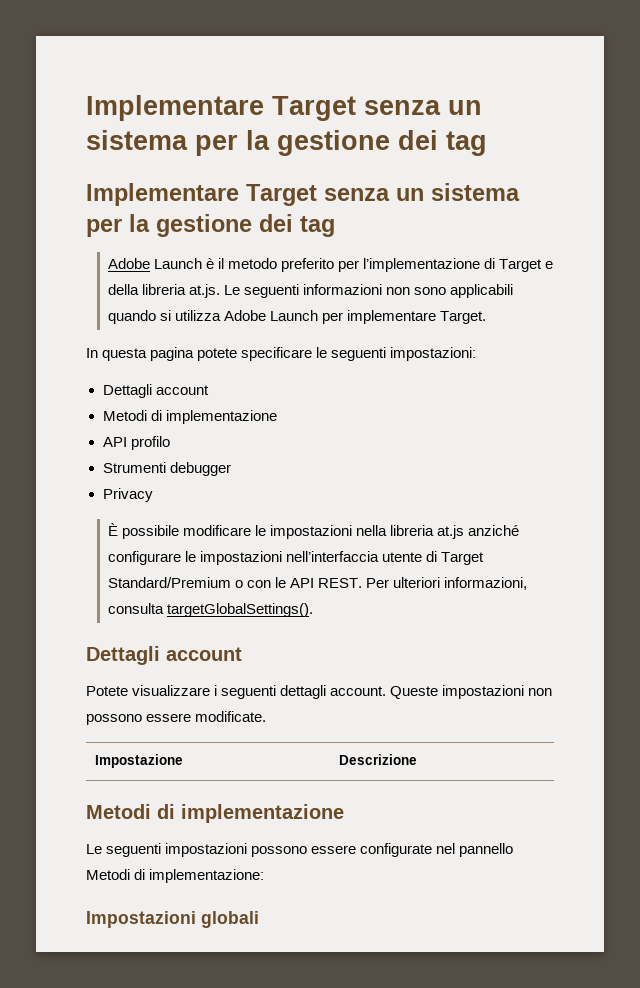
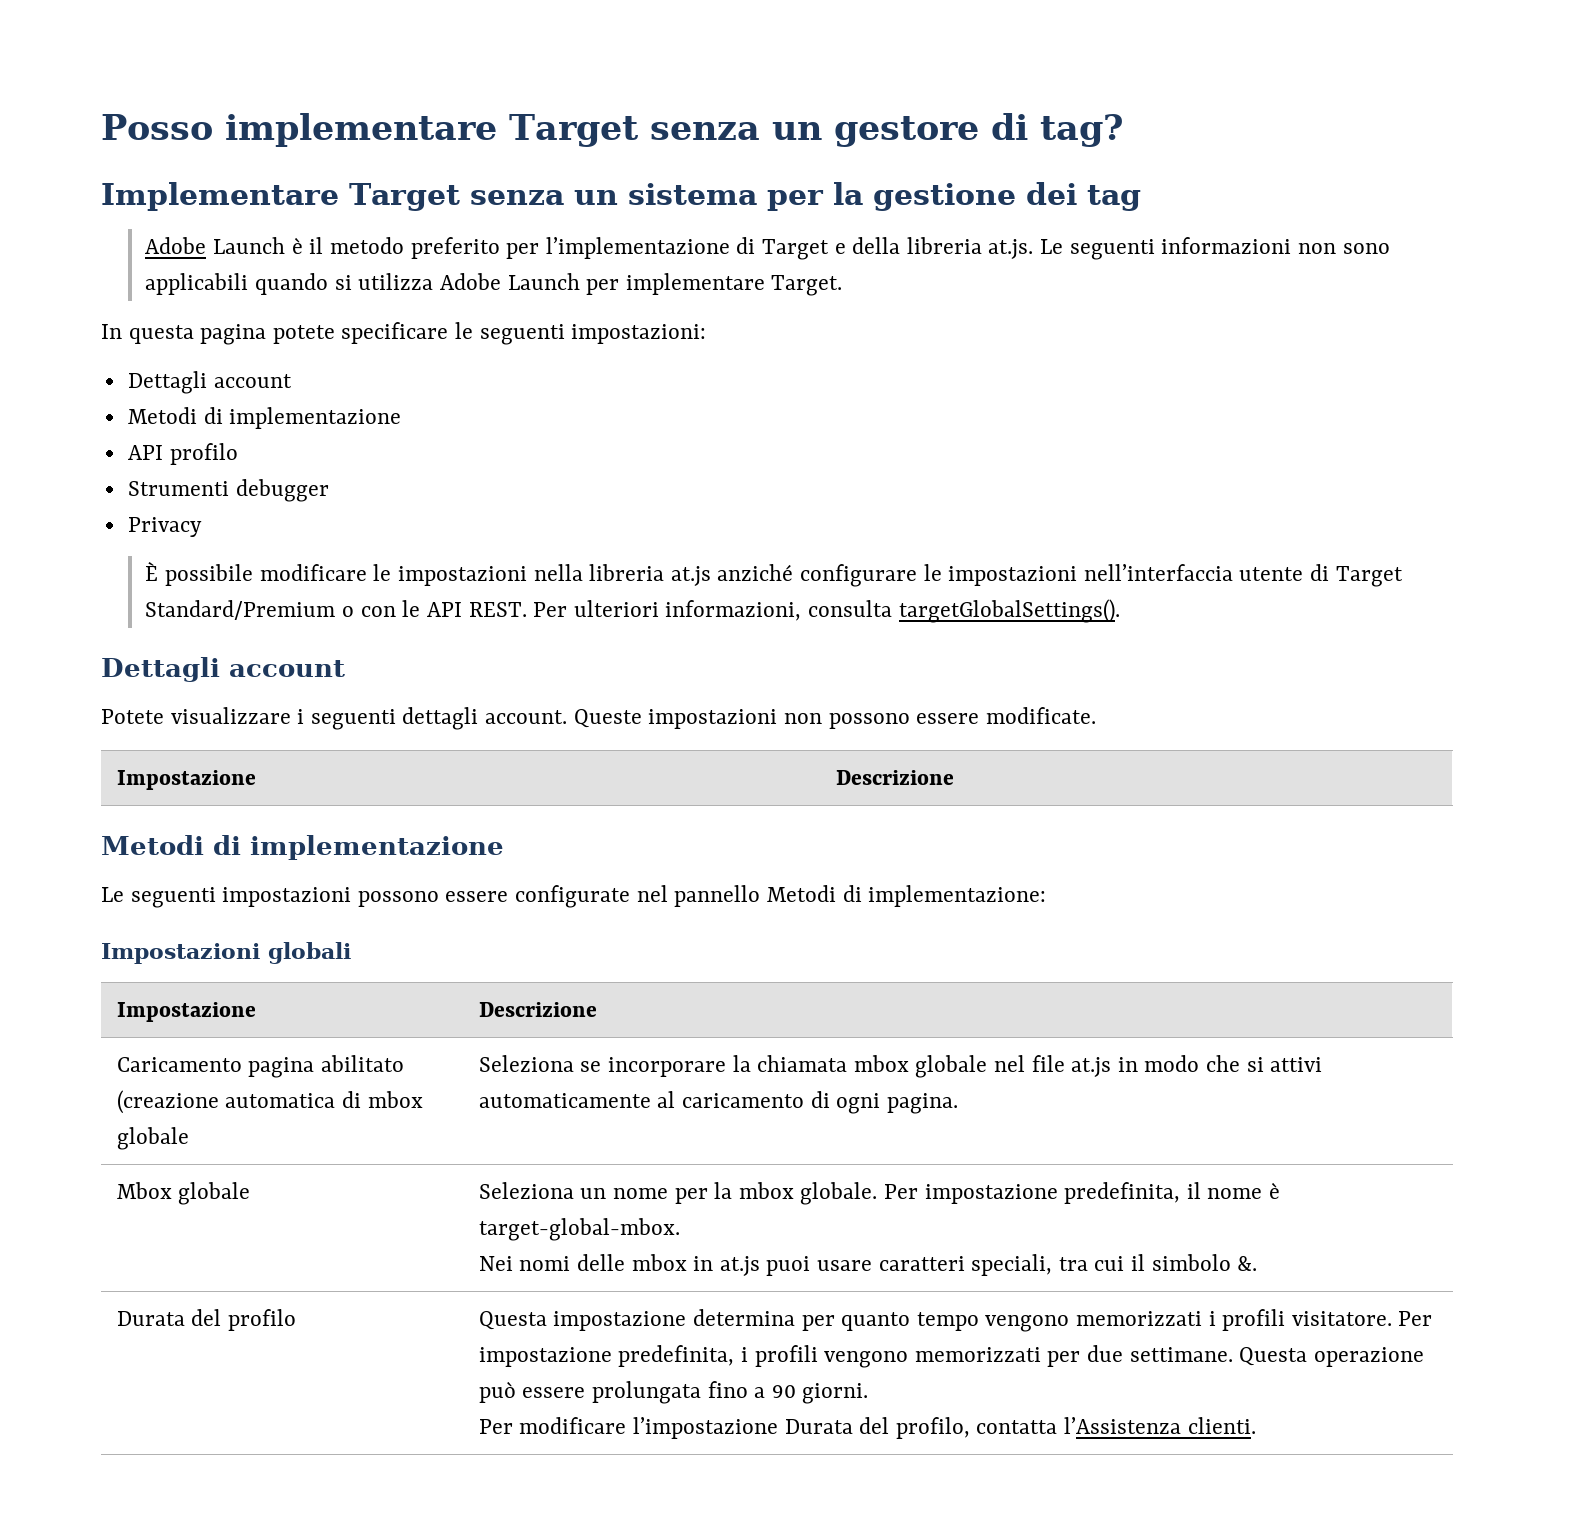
[86,95,482,121] [86,130,487,156] Implementare Target senza un sistema per la gestione dei tag -> [101,113,1124,147] Posso implementare Target senza un gestore di tag?
(259, 919) none -> [116,1002,256,1022] [478,1002,597,1017] [116,1055,404,1078] [116,1090,423,1114] [116,1127,189,1150] [478,1055,1323,1078] [478,1091,958,1114] [116,1182,251,1205] [478,1182,1281,1205] [478,1218,680,1241] [478,1254,1258,1276] [116,1309,296,1331] [478,1309,1433,1332] [478,1345,1424,1368] [478,1381,869,1404] [478,1417,1256,1439] // Impostazione | Descrizione // Caricamento pagina abilitato (creazione automatica di mbox globale | Seleziona se incorporare la chiamata mbox globale nel file at.js in modo che si attivi automaticamente al caricamento di ogni pagina. // Mbox globale | Seleziona un nome per la mbox globale. Per impostazione predefinita, il nome è target-global-mbox. // Nei nomi delle mbox in at.js puoi usare caratteri speciali, tra cui il simbolo &. // Durata del profilo | Questa impostazione determina per quanto tempo vengono memorizzati i profili visitatore. Per impostazione predefinita, i profili vengono memorizzati per due settimane. Questa operazione può essere prolungata fino a 90 giorni. // Per modificare l’impostazione Durata del profilo, contatta l’Assistenza clienti.

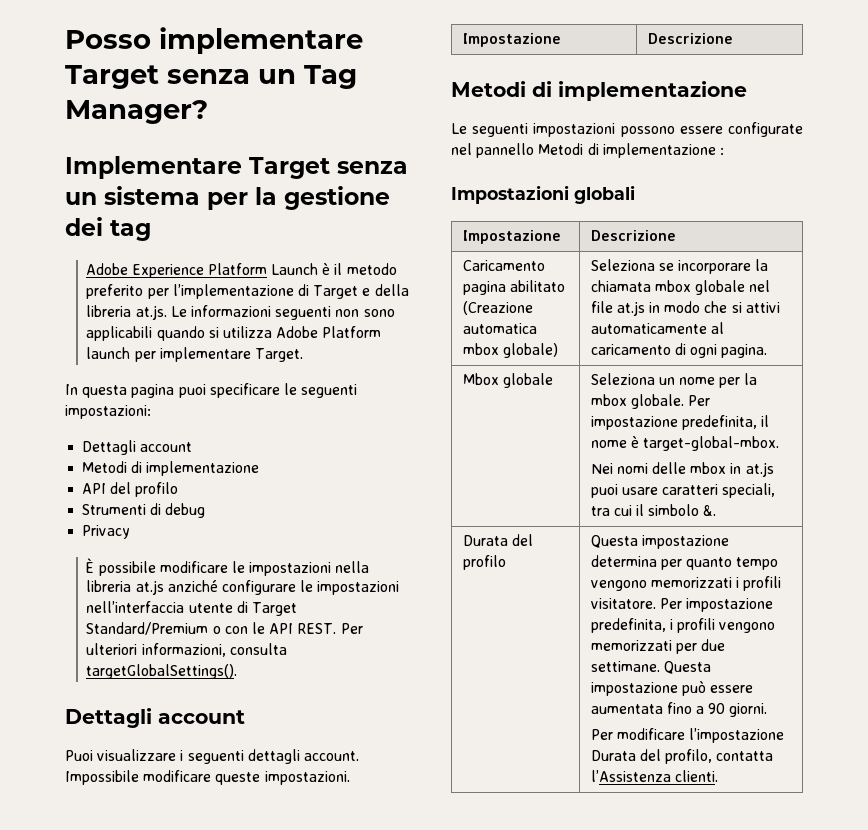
[833,113,1124,147] gestore di tag? -> [304,65,357,89] [65,100,208,124] Tag Manager?
(207, 245) none -> [132,263,267,278] Experience Platform
[1069,237,1292,260] seguenti informazioni -> [190,305,332,320] informazioni seguenti
[507,273,580,290] Launch -> [322,326,382,338] [86,347,131,359] Platform launch
[272,325,335,344] potete -> [178,384,206,398] puoi
(163, 452) none -> [110,482,132,494] del
[235,479,329,502] debugger -> [150,503,206,518] di debug
[101,709,164,724] Potete -> [65,750,93,761] Puoi
[573,707,1096,729] Queste impostazioni non possono essere modificate. -> [65,770,350,785] Impossibile modificare queste impostazioni.
[868,885,1047,907] implementazione: -> [602,143,724,158] implementazione :
[116,1090,423,1114] [116,1127,189,1150] (creazione automatica di mbox globale -> [462,301,533,315] [462,323,537,334] [462,343,558,358] (Creazione automatica mbox globale)
[1313,1347,1424,1367] operazione -> [590,682,678,696] impostazione
[591,1381,701,1404] prolungata -> [590,704,663,714] aumentata

